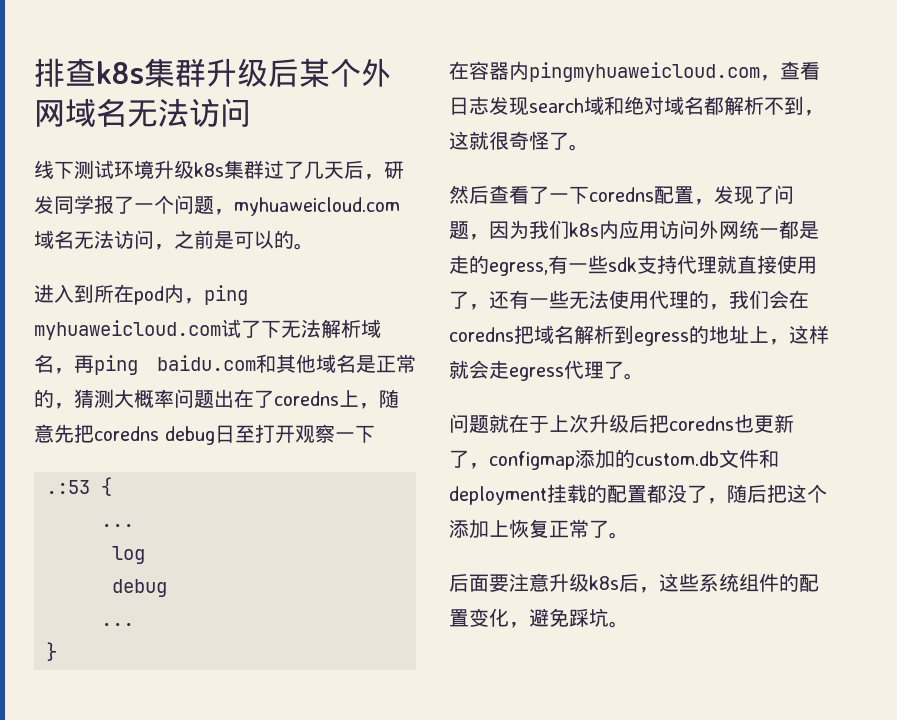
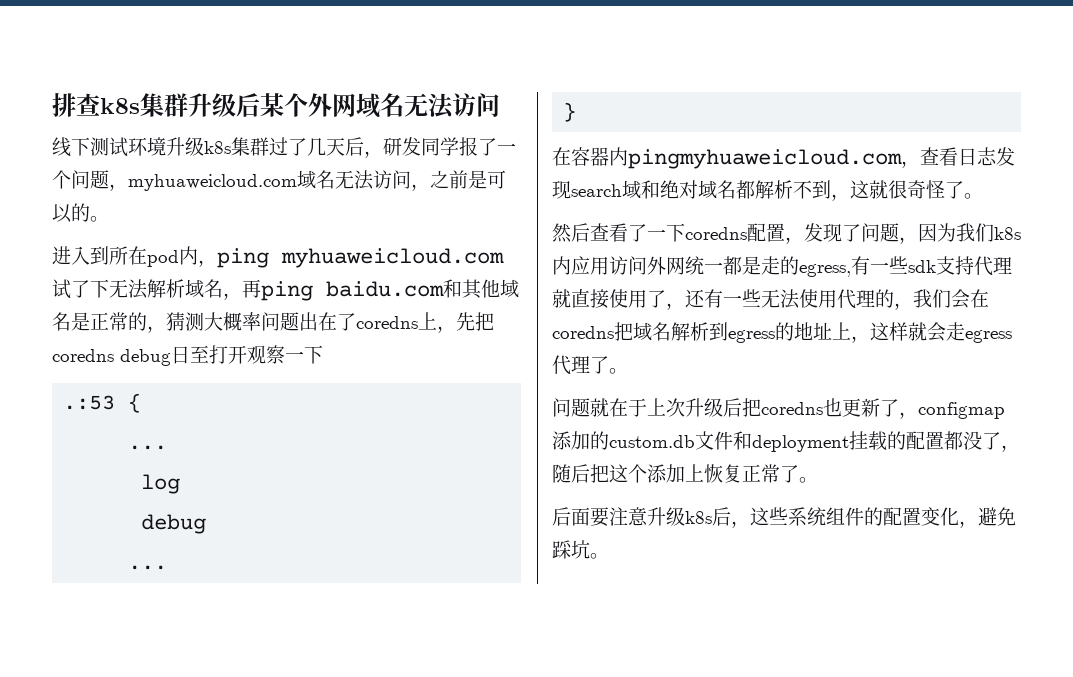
[379,389,399,408] [34,424,54,443] 随意 -> (456, 329) none

